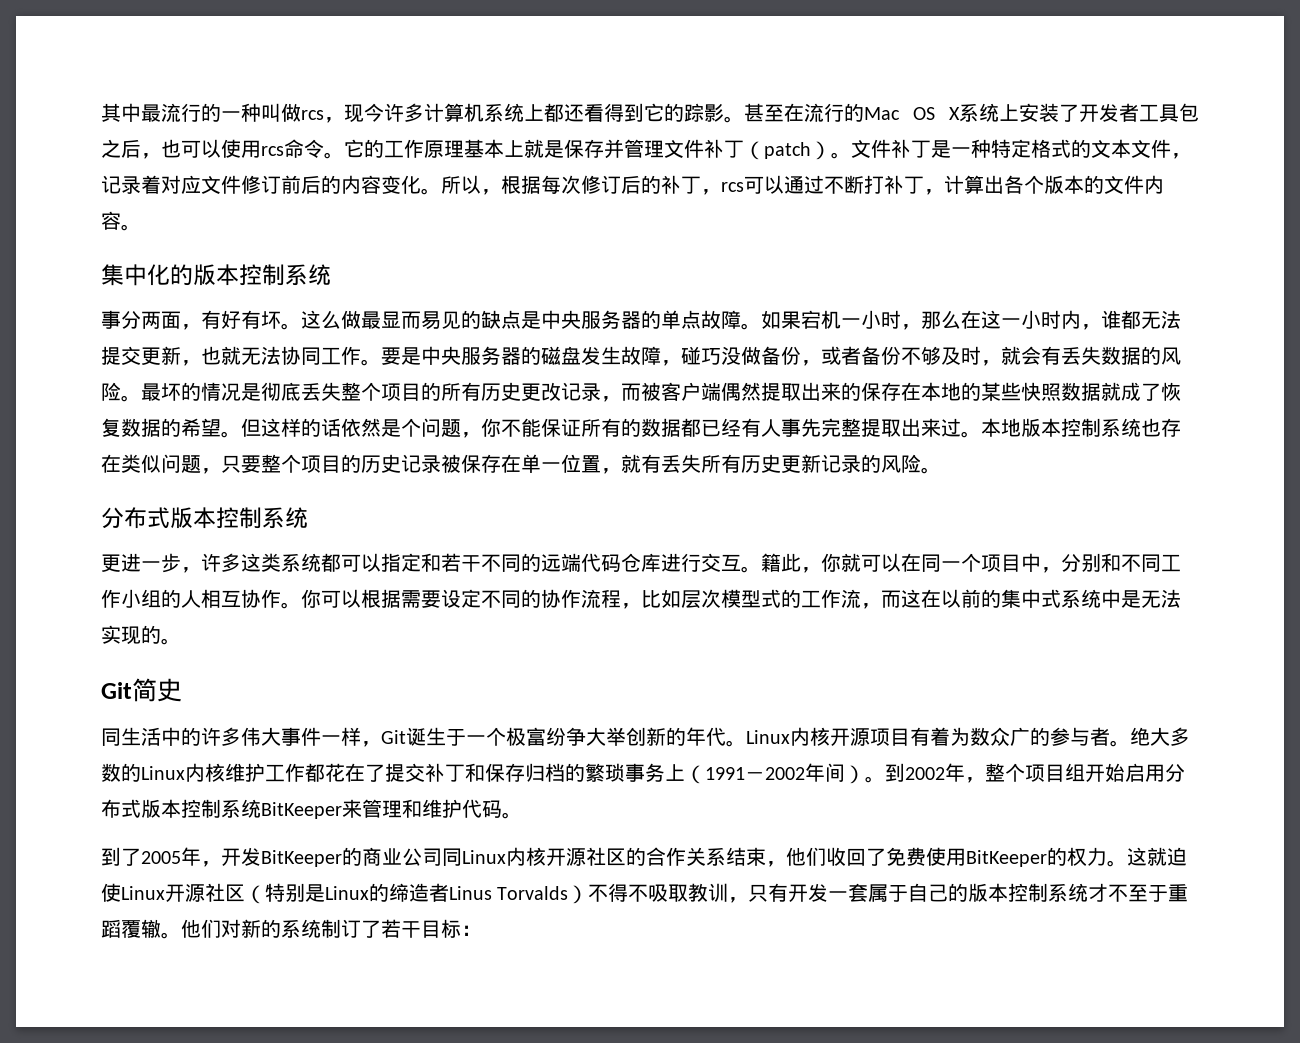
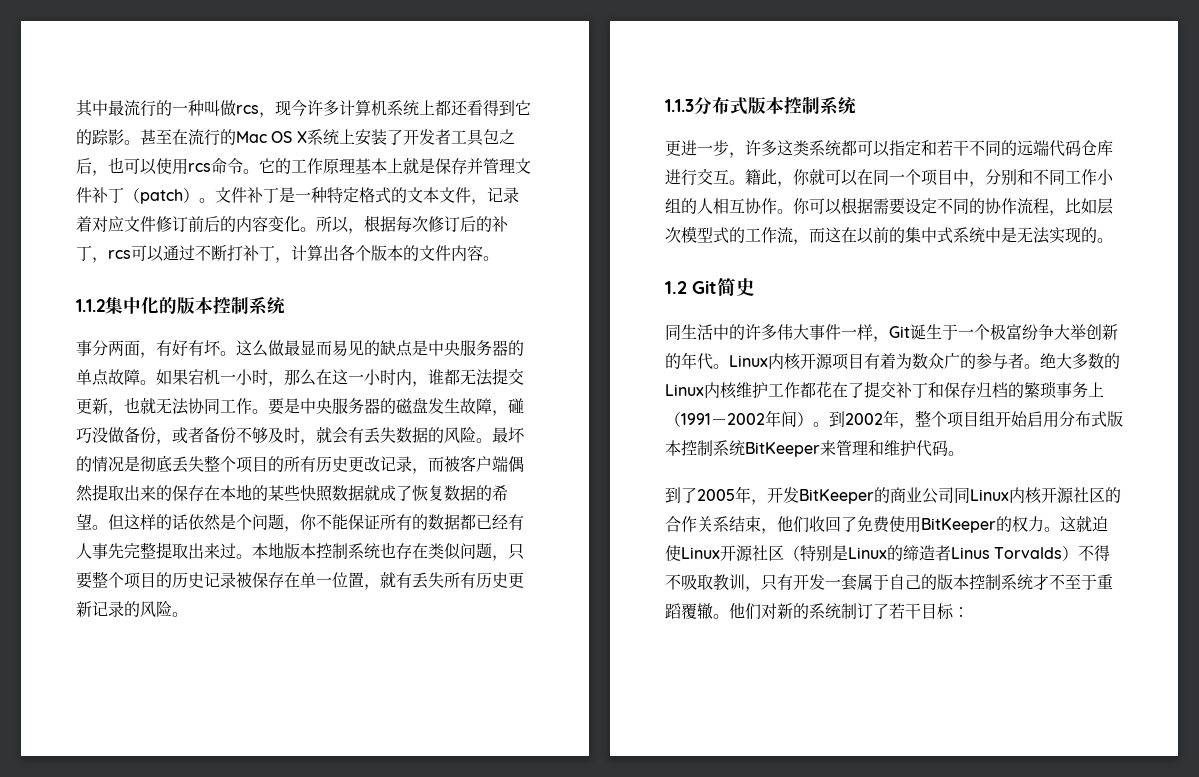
(141, 227) none -> [76,299,105,312] 1.1.2
(941, 470) none -> [665,99,694,112] 1.1.3
(181, 641) none -> [665,281,687,294] 1.2

